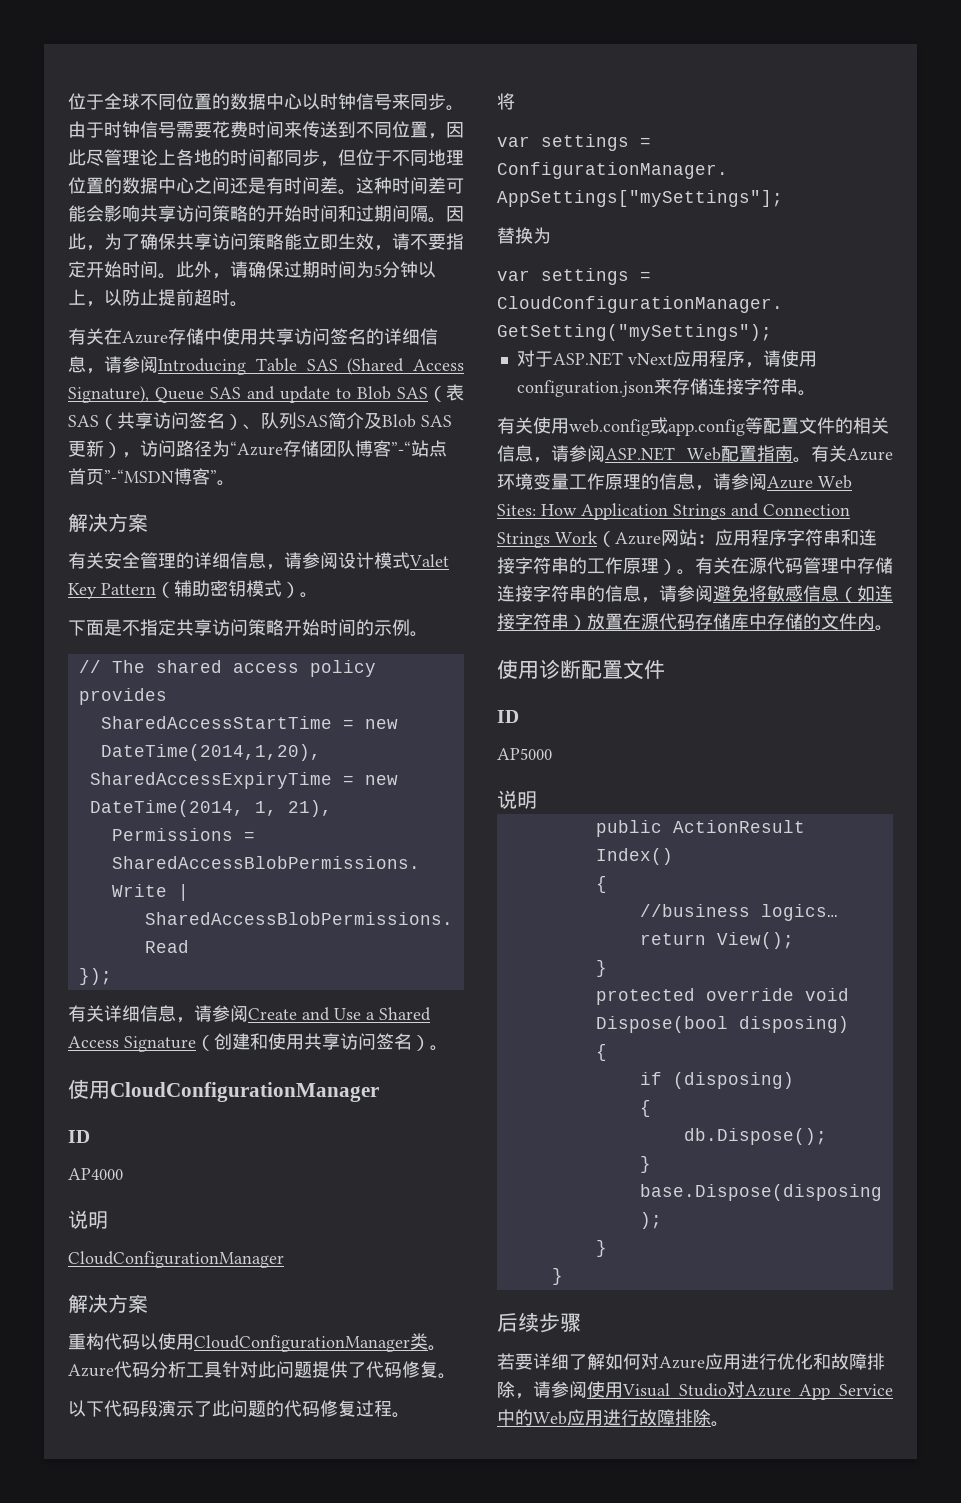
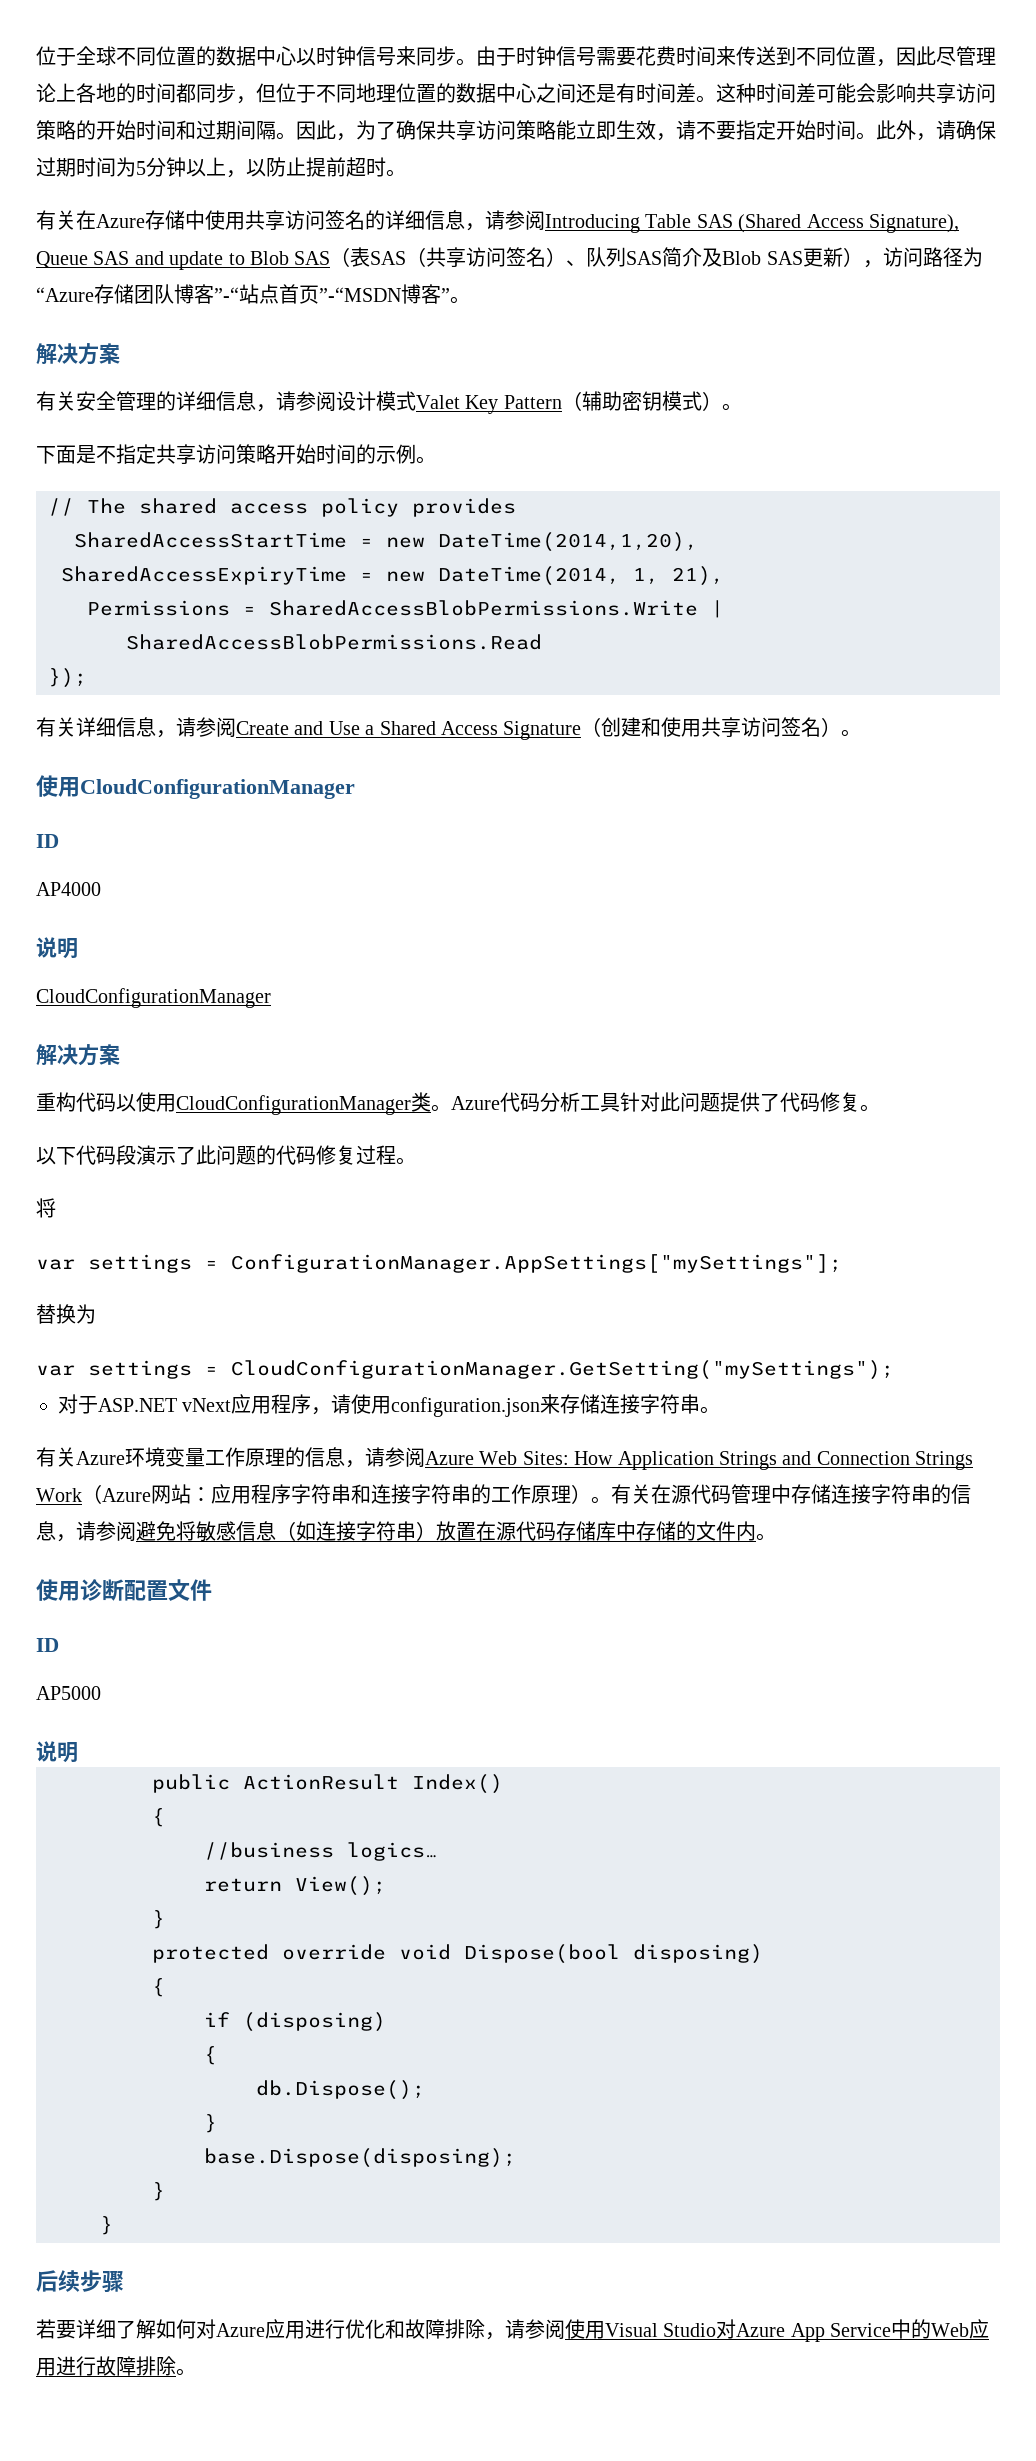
[533,417,889,436] [497,445,847,463] 使用web.config或app.config等配置文件的相关信息，请参阅ASP.NET Web配置指南。有关 -> (76, 1457) none

